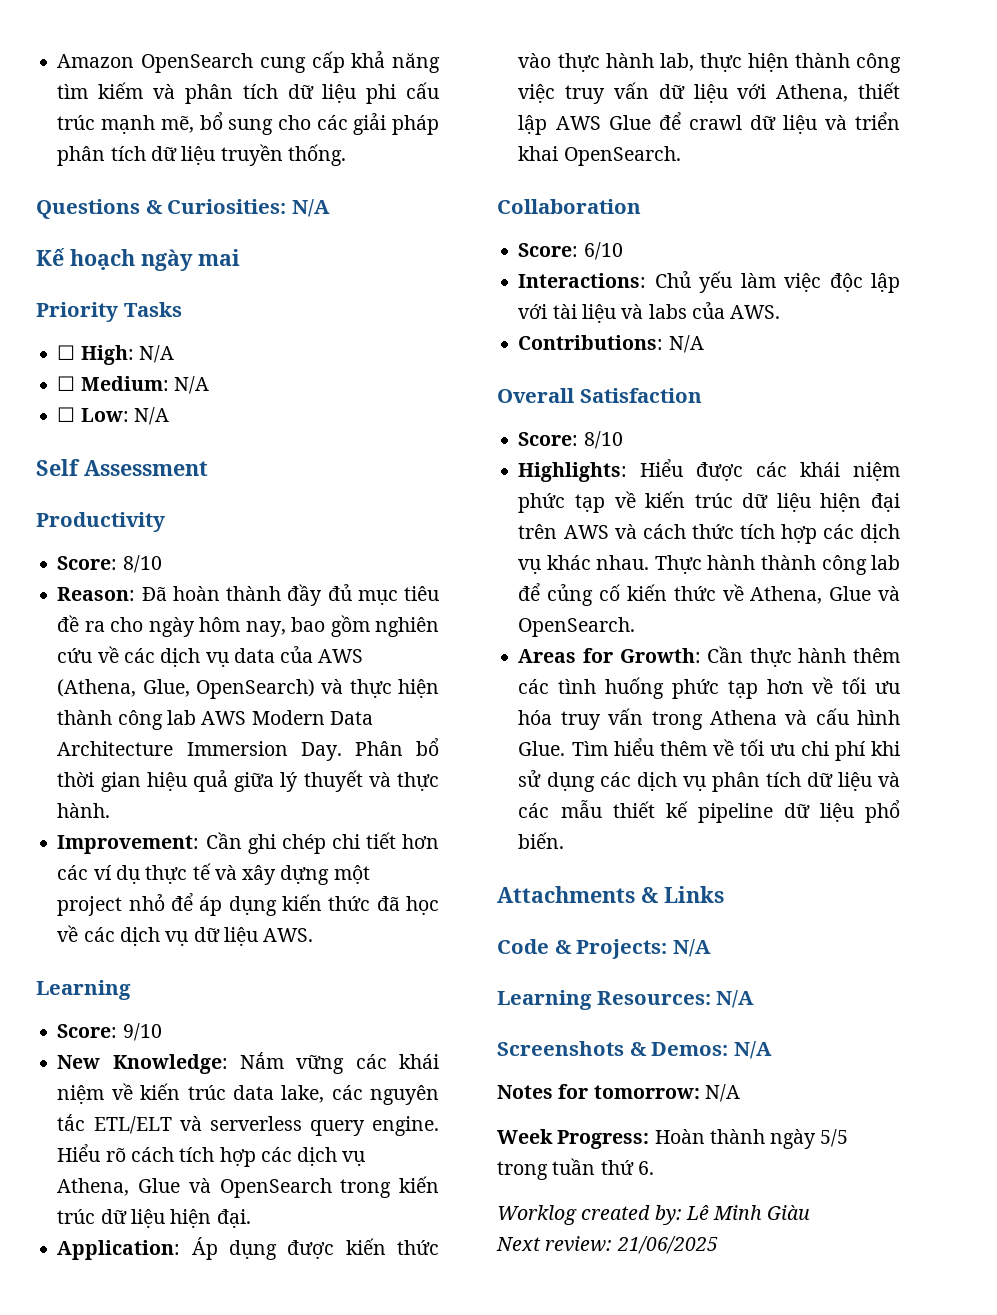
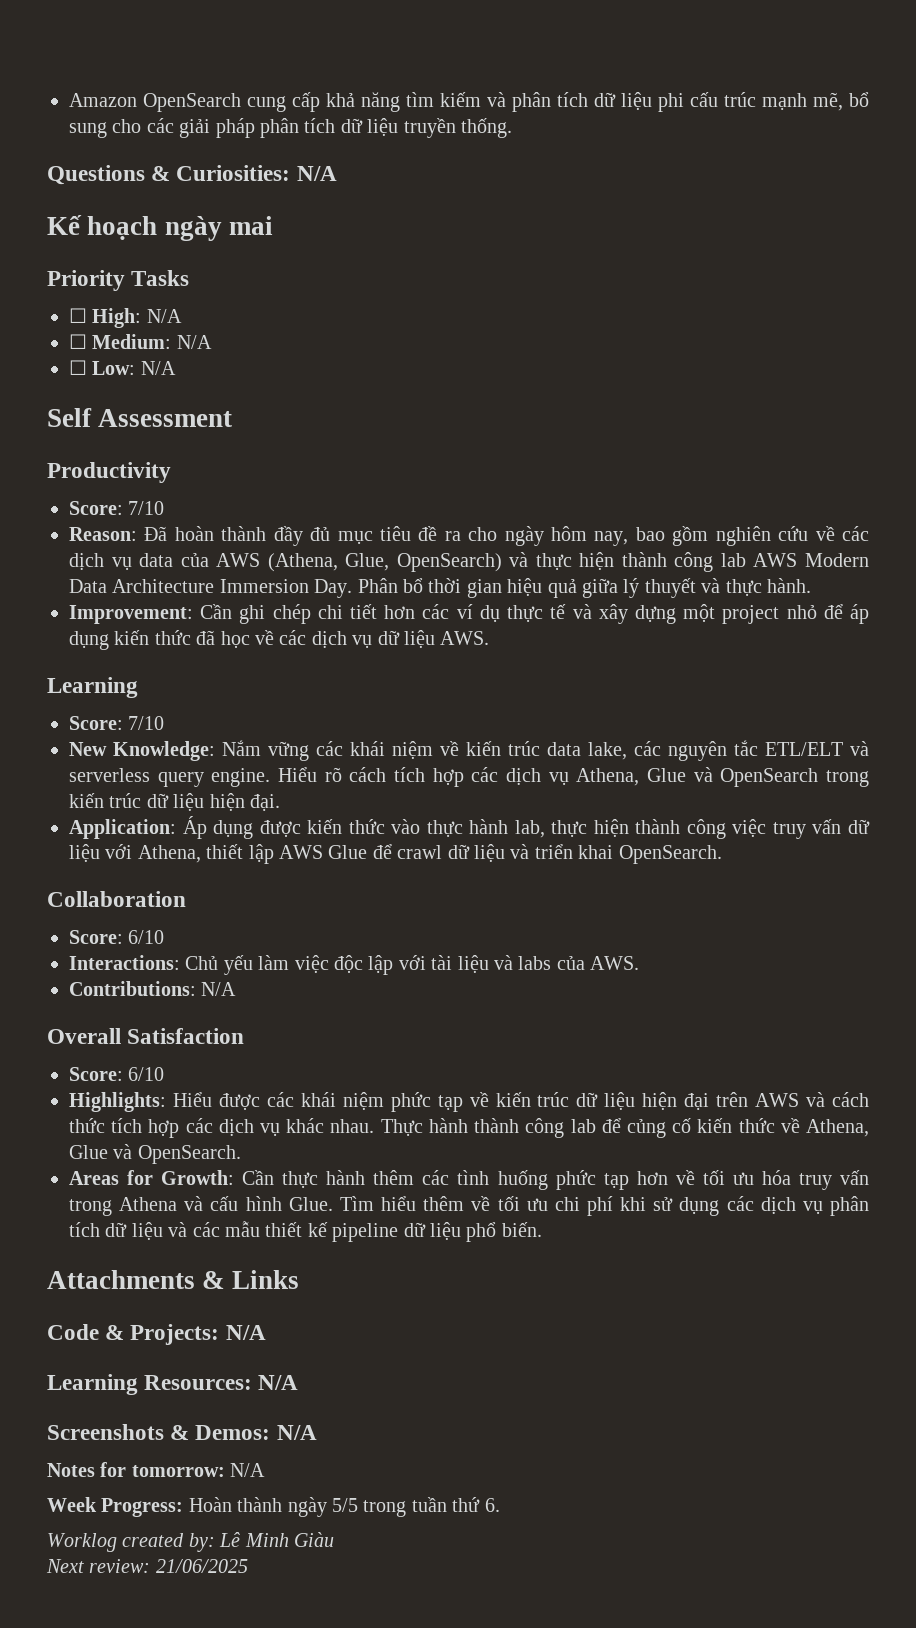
[122,555,162,573] 8/10 -> [128,501,165,515] 7/10
[122,1023,162,1041] 9/10 -> [128,716,165,730] 7/10
[583,431,623,449] 8/10 -> [128,1067,165,1081] 6/10

